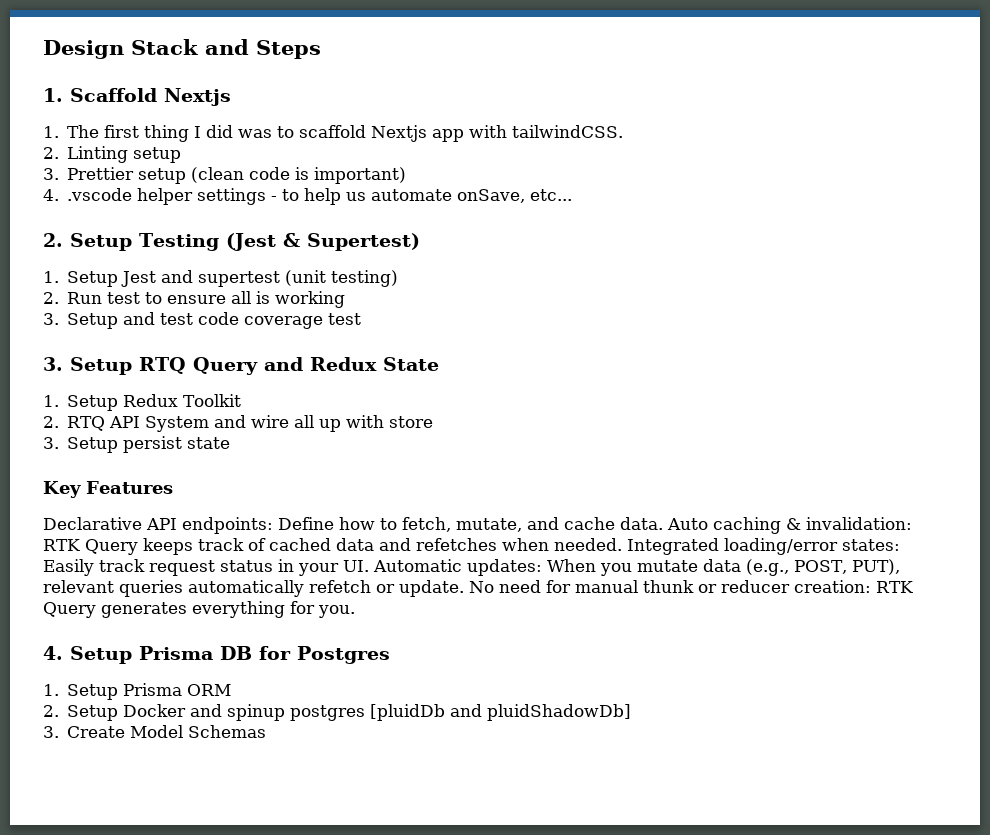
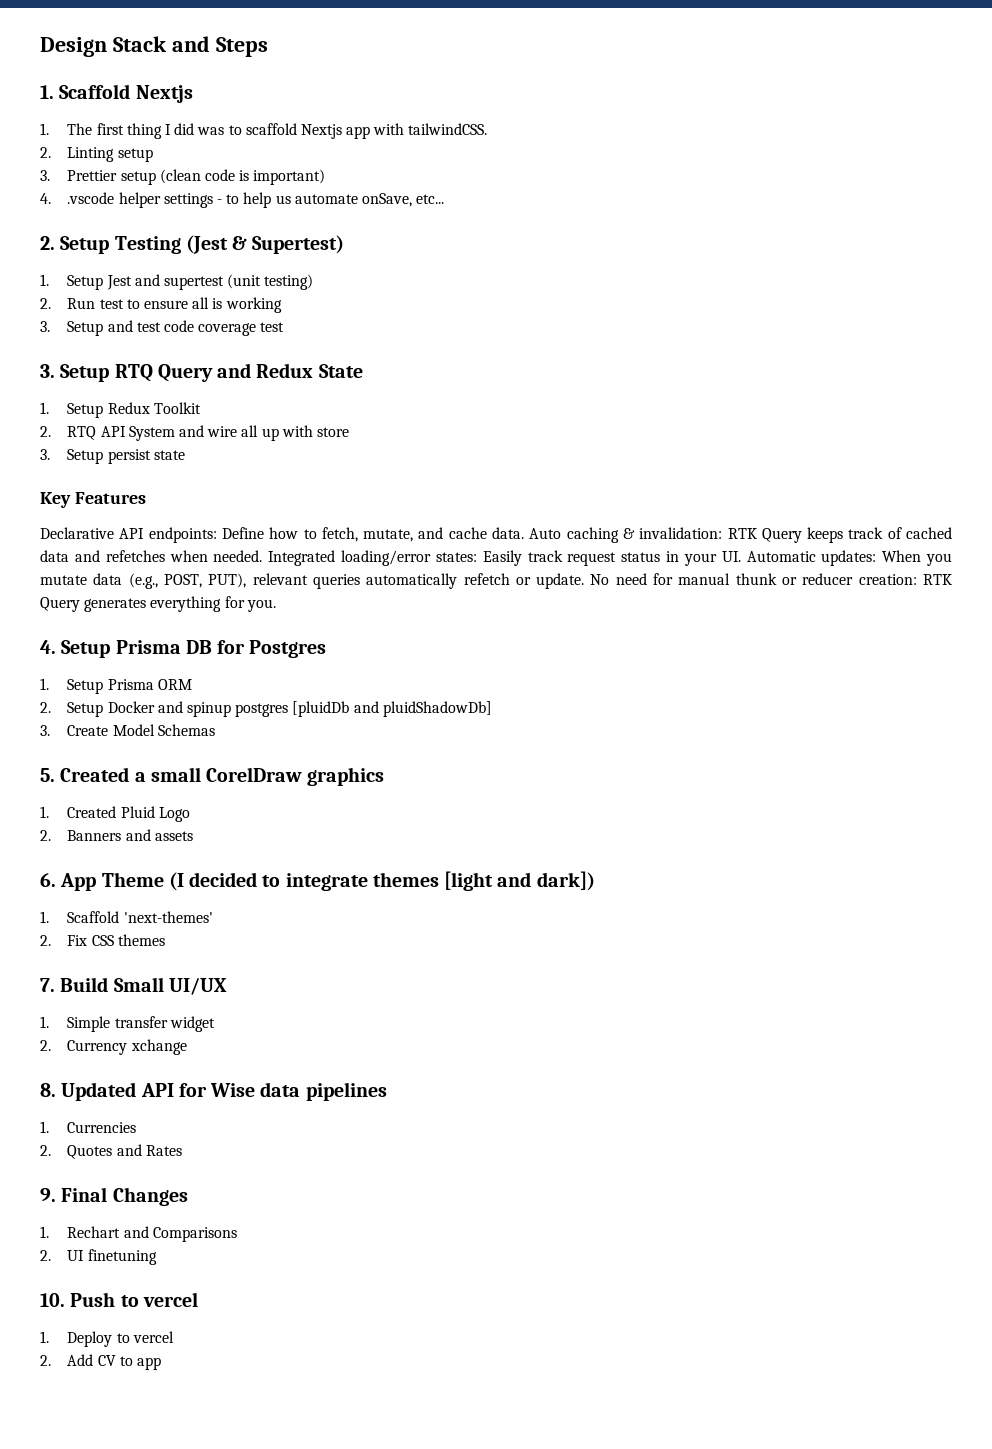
(267, 731) none -> [40,767,385,786] [40,806,190,822] [40,829,193,841] [40,871,595,891] [40,911,213,923] [40,934,165,946] [40,977,227,995] [40,1016,215,1032] [40,1039,187,1055] [40,1082,387,1101] [40,1121,137,1133] [40,1144,182,1159] [40,1187,188,1206] [40,1226,237,1242] [40,1249,157,1265] [40,1292,198,1307] [40,1331,174,1347] [40,1354,161,1370] // 5. Created a small CorelDraw graphics // 1. Created Pluid Logo // 2. Banners and assets // 6. App Theme (I decided to integrate themes [light and dark]) // 1. Scaffold 'next-themes' // 2. Fix CSS themes // 7. Build Small UI/UX // 1. Simple transfer widget // 2. Currency xchange // 8. Updated API for Wise data pipelines // 1. Currencies // 2. Quotes and Rates // 9. Final Changes // 1. Rechart and Comparisons // 2. UI finetuning // 10. Push to vercel // 1. Deploy to vercel // 2. Add CV to app

